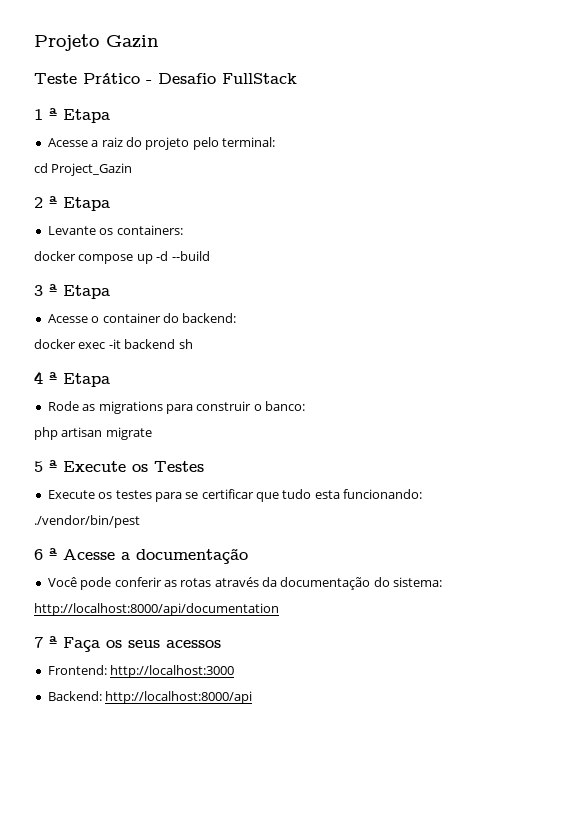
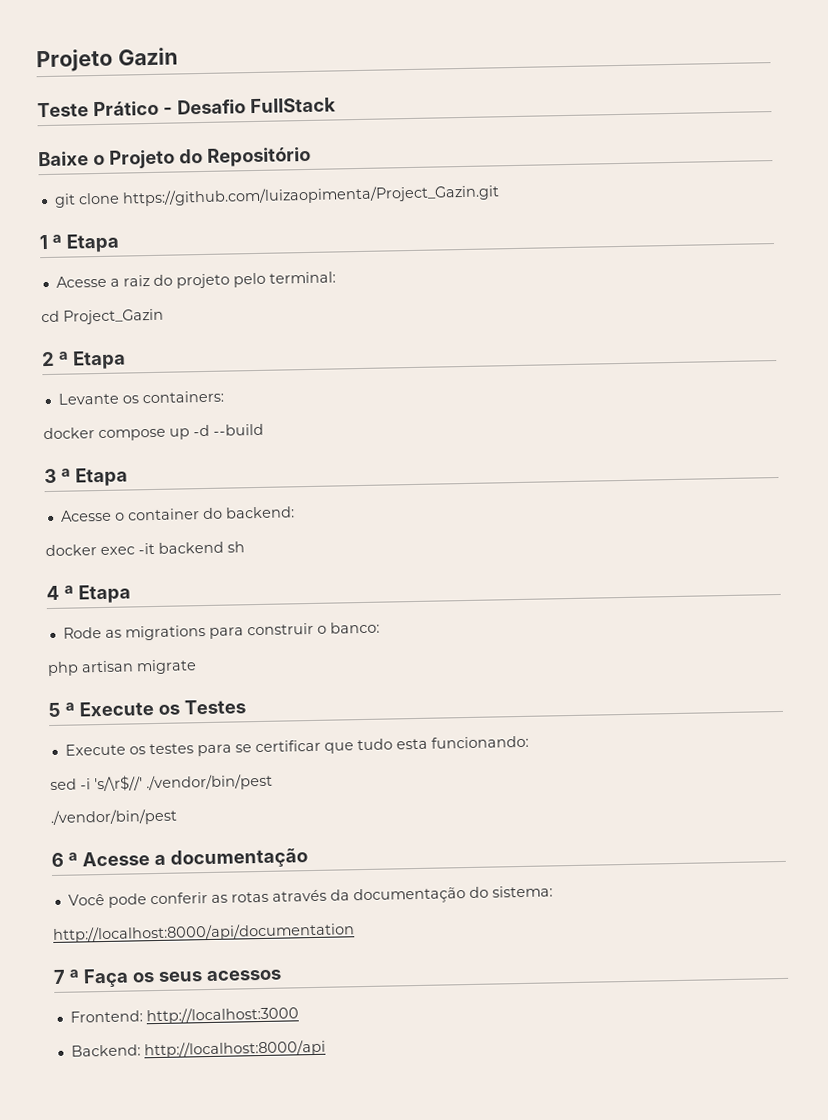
(297, 78) none -> [38,146,311,169] [53,184,500,208] // Baixe o Projeto do Repositório // git clone https://github.com/luizaopimenta/Project_Gazin.git
(423, 494) none -> [50,773,273,792] // sed -i 's/\r$//' ./vendor/bin/pest

